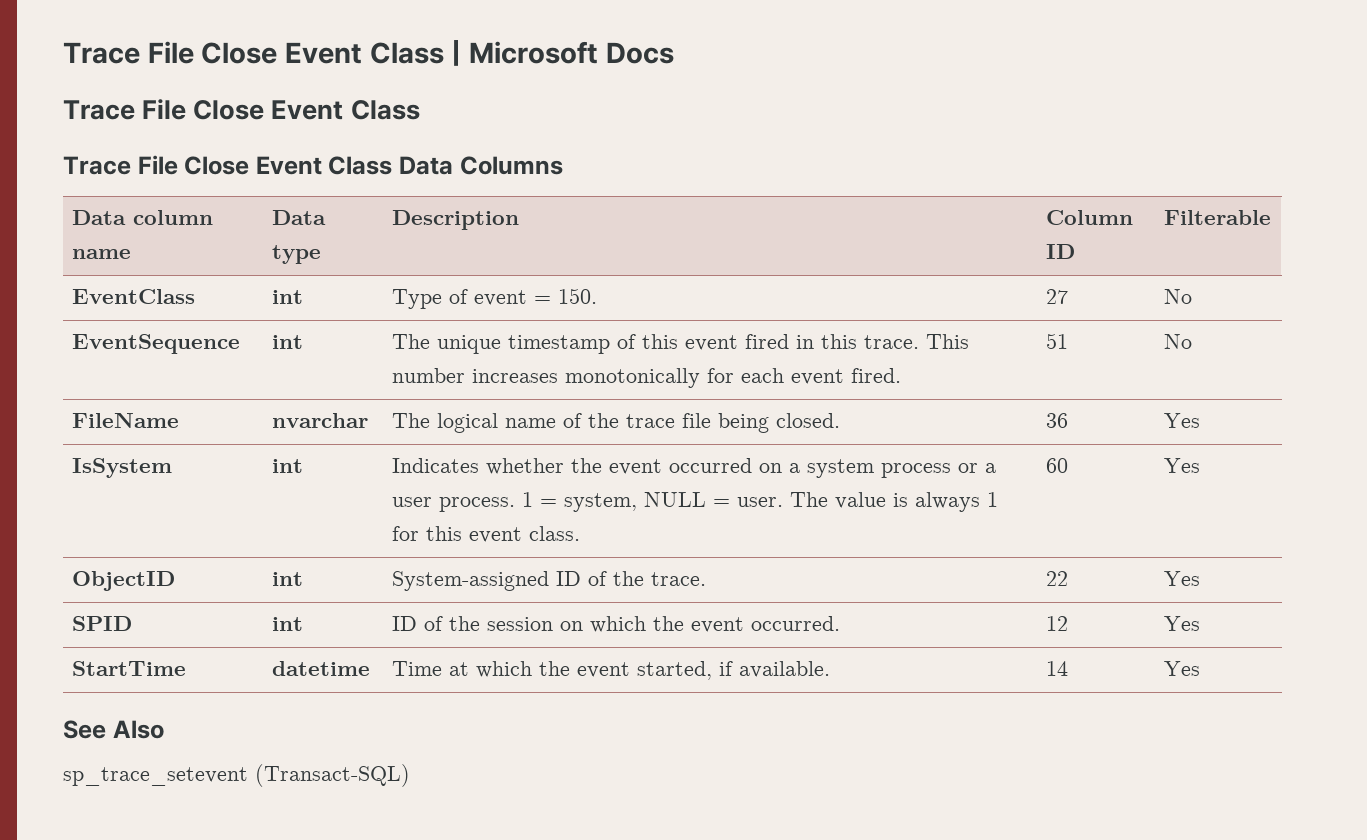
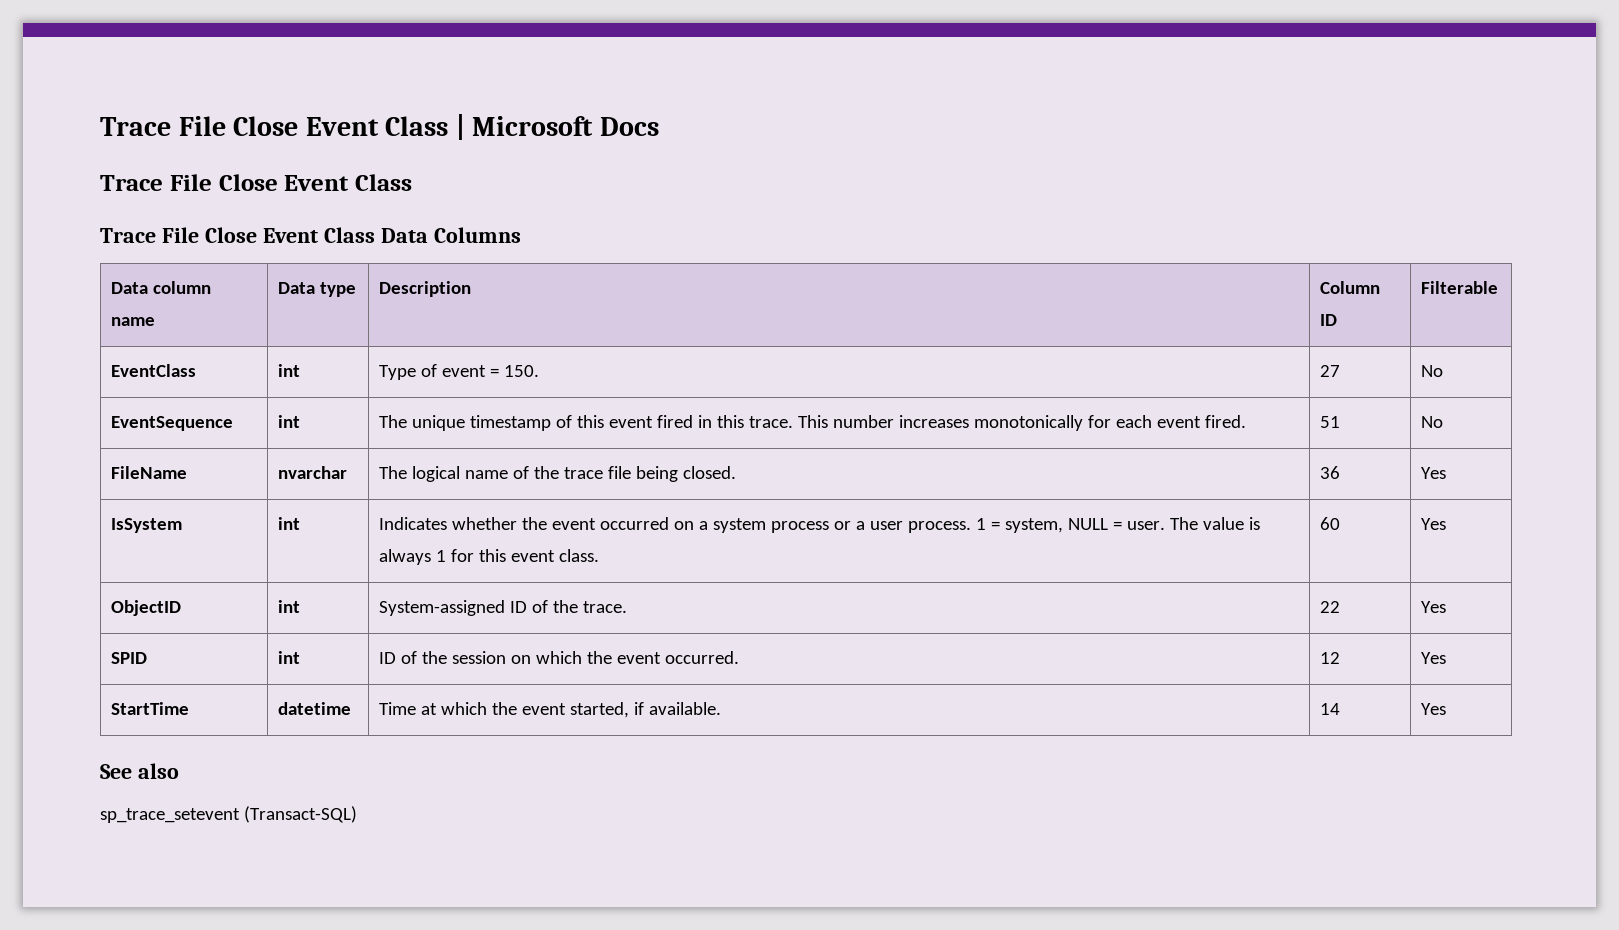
[112,720,164,739] Also -> [137,763,179,779] also

